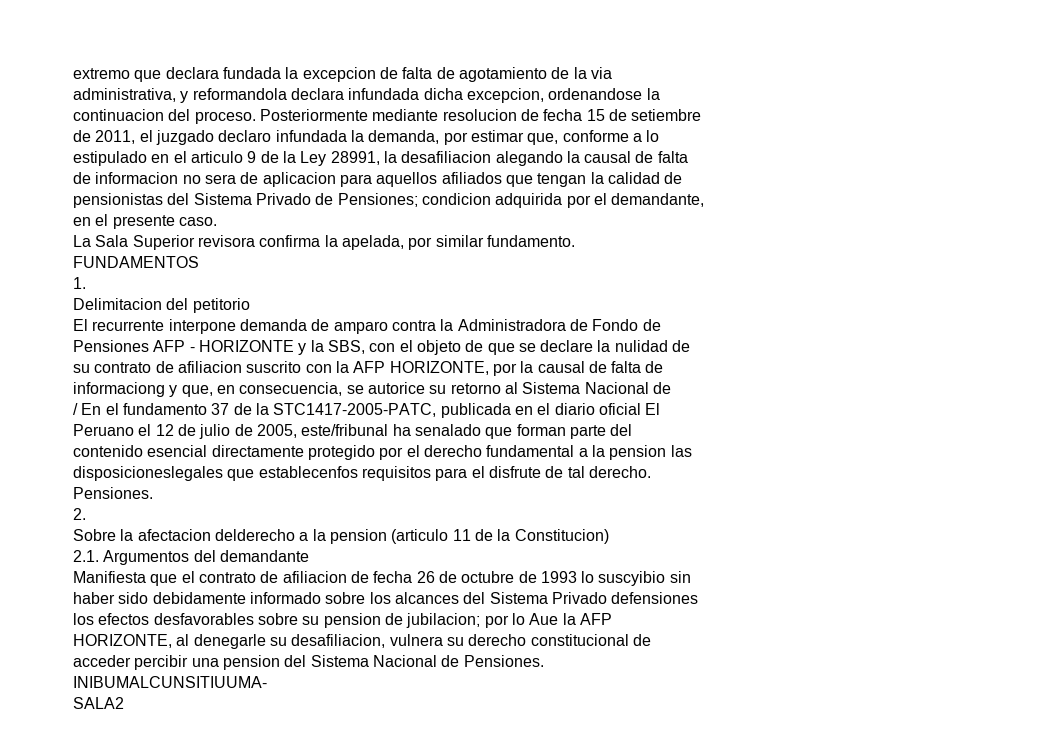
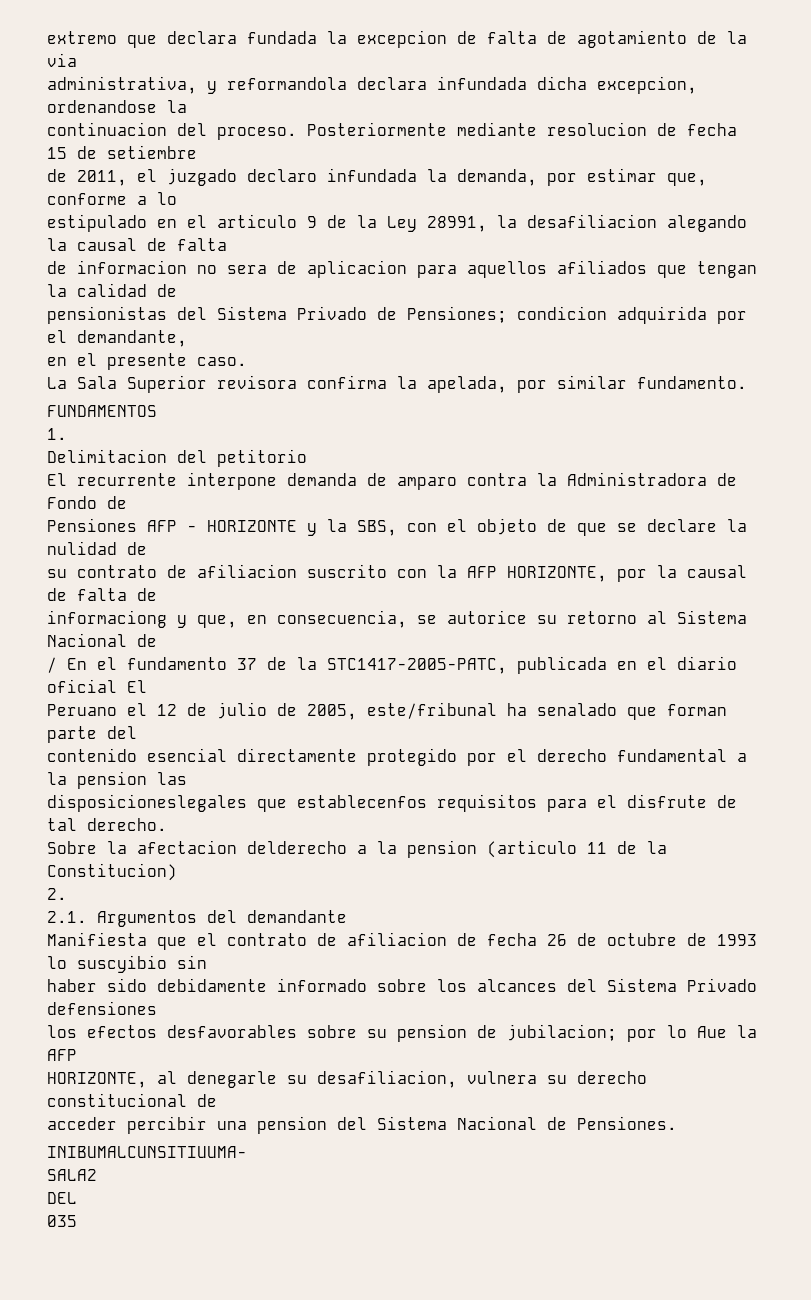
[73,487,153,499] [73,508,86,520] // Pensiones. // 2. -> (167, 824) none
(609, 536) none -> [47,888,67,900] // 2.
(124, 703) none -> [47,1192,77,1204] [47,1215,77,1227] // DEL // 035

